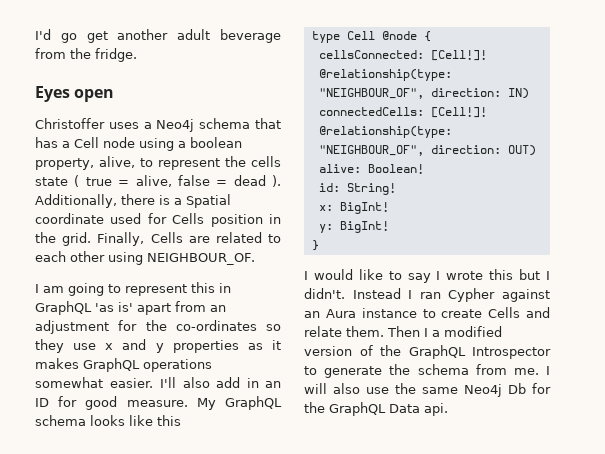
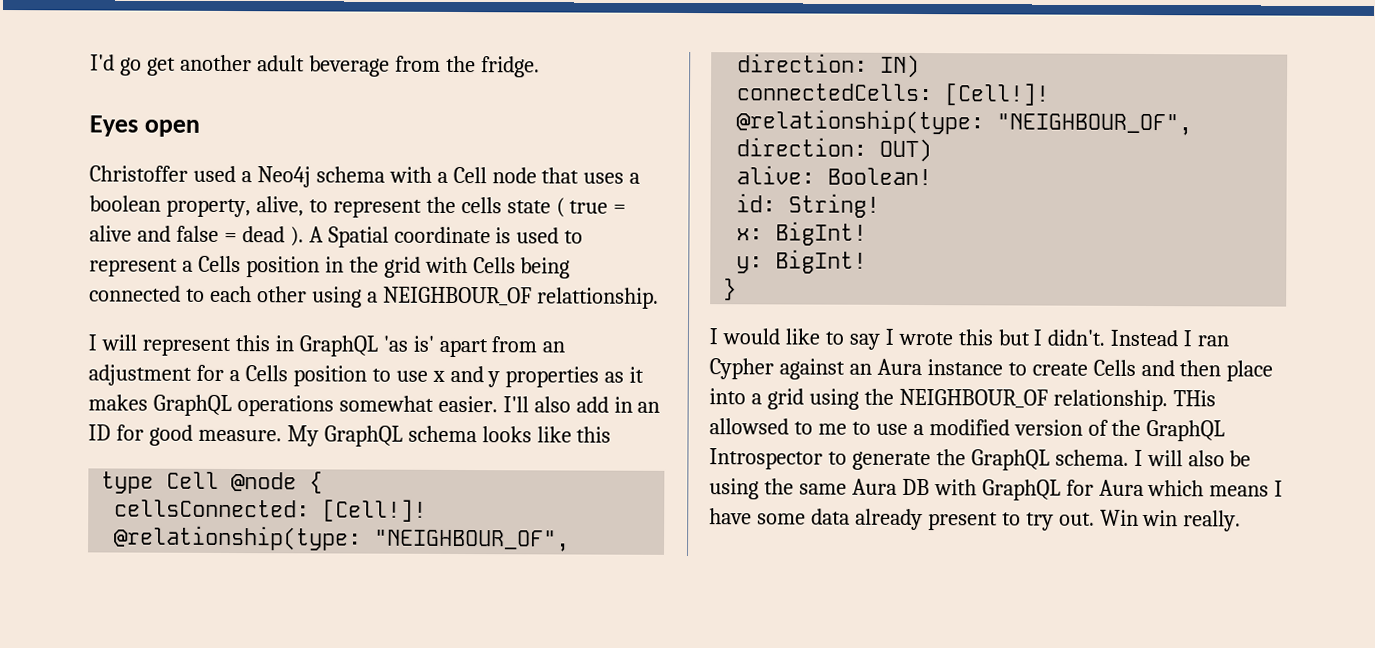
[108,122,139,129] uses -> [192,165,236,183] used
[255,118,281,129] [35,137,58,148] that has -> [388,166,432,183] with
[139,138,174,151] using -> [541,167,625,184] that uses
[135,175,172,187] alive, -> [89,225,171,242] alive and
[35,194,231,208] [35,213,281,227] [35,232,281,246] [35,251,255,265] [35,283,121,296] Additionally, there is a Spatial coordinate used for Cells position in the grid. Finally, Cells are related to each other using NEIGHBOUR_OF. // I am going to -> [308,226,584,248] [89,255,571,279] [89,285,659,309] [88,334,137,351] A Spatial coordinate is used to represent a Cells position in the grid with Cells being connected to each other using a NEIGHBOUR_OF relattionship. // I will
[145,320,281,331] [35,339,64,353] the co-ordinates so they -> [228,365,391,387] a Cells position to
[304,326,428,337] relate them. Then I -> [1179,360,1274,382] [709,388,1216,412] [709,418,908,435] then place into a grid using the NEIGHBOUR_OF relationship. THis allowsed to me to use
[417,364,550,375] [304,383,551,397] [304,402,448,416] schema from me. I will also use the same Neo4j Db for the GraphQL Data api. -> [970,449,1252,471] [709,478,1284,501] [709,508,1242,532] GraphQL schema. I will also be using the same Aura DB with GraphQL for Aura which means I have some data already present to try out. Win win really.

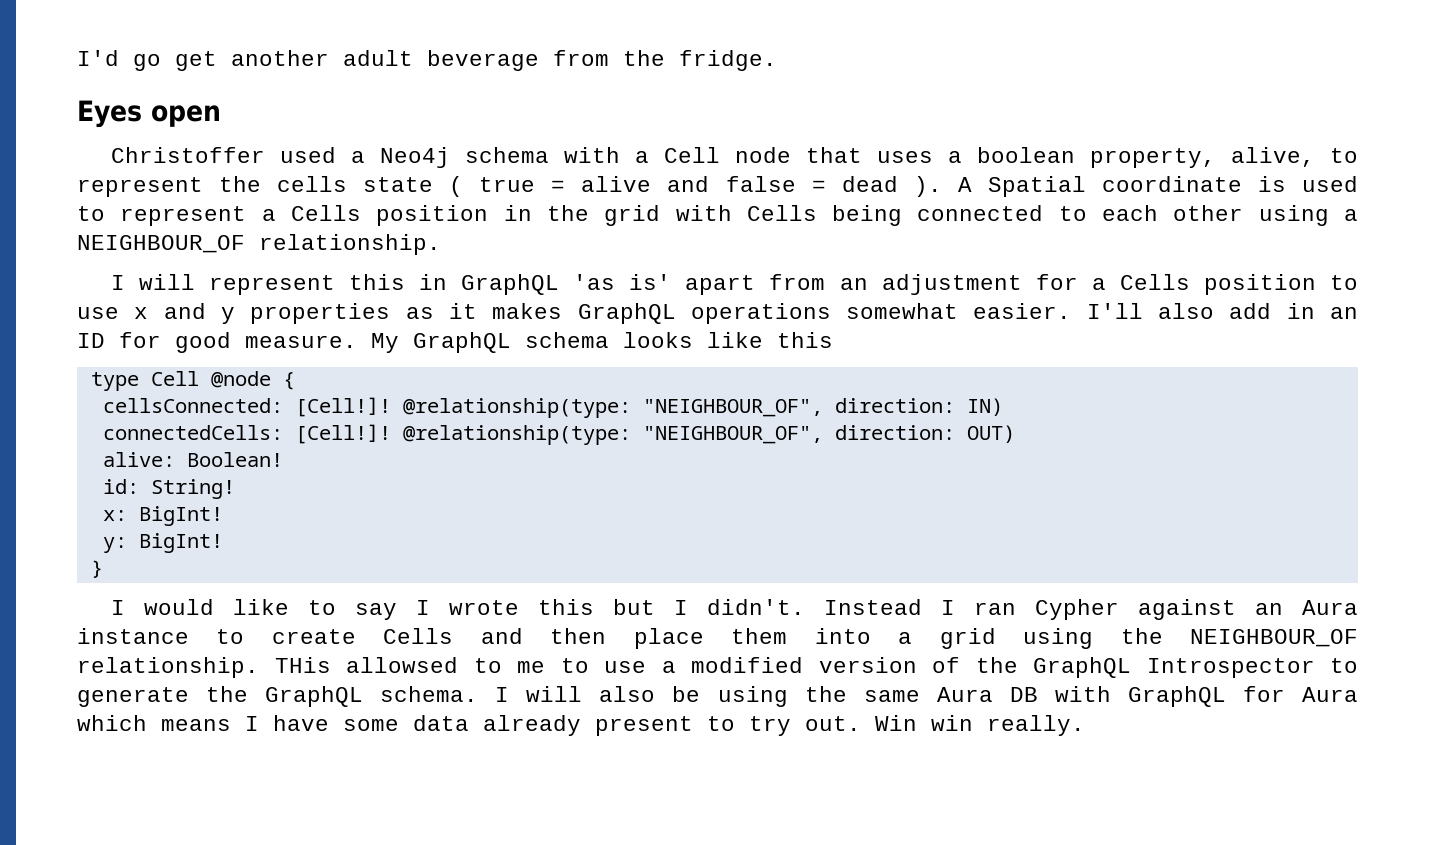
[536,287,659,309] relattionship. -> [259,234,441,255] relationship.
(1274, 371) none -> [731,628,788,644] them

